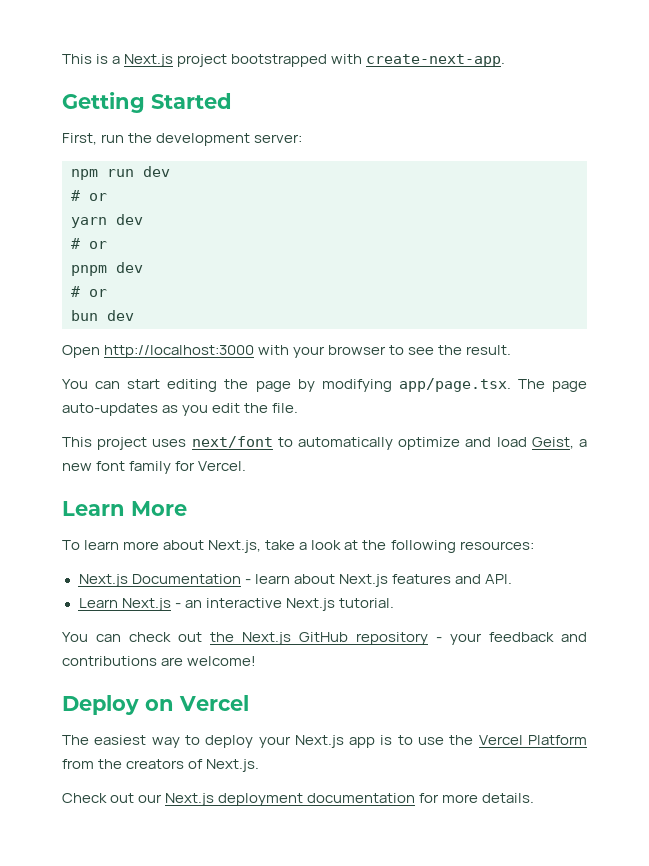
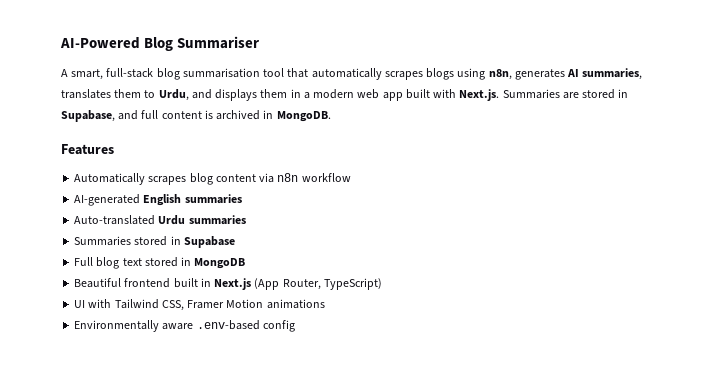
[62,54,506,67] [62,92,232,113] [62,133,303,146] [71,166,170,180] [71,190,107,201] [71,214,143,228] [71,238,107,249] [71,262,143,276] [71,286,107,297] [71,310,134,321] [62,345,512,358] [62,378,587,392] [62,403,299,416] [62,436,587,450] [62,461,247,474] [62,501,187,516] [62,540,534,553] [78,574,512,587] [78,598,394,611] [62,632,587,645] [62,656,257,666] [62,695,249,715] [62,735,588,748] [62,759,260,772] [62,793,535,806] This is a Next.js project bootstrapped with create-next-app. // Getting Started // First, run the development server: // npm run dev // # or // yarn dev // # or // pnpm dev // # or // bun dev // Open http://localhost:3000 with your browser to see the result. // You can start editing the page by modifying app/page.tsx. The page auto-updates as you edit the file. // This project uses next/font to automatically optimize and load Geist, a new font family for Vercel. // Learn More // To learn more about Next.js, take a look at the following resources: // Next.js Documentation - learn about Next.js features and API. // Learn Next.js - an interactive Next.js tutorial. // You can check out the Next.js GitHub repository - your feedback and contributions are welcome! // Deploy on Vercel // The easiest way to deploy your Next.js app is to use the Vercel Platform from the creators of Next.js. // Check out our Next.js deployment documentation for more details. -> [60,36,260,51] [61,68,643,80] [61,89,629,101] [61,110,331,122] [61,144,114,155] [74,173,351,185] [74,194,242,206] [74,215,246,225] [74,236,235,248] [74,257,246,269] [74,278,382,290] [74,299,325,311] [74,320,295,332] AI-Powered Blog Summariser // A smart, full-stack blog summarisation tool that automatically scrapes blogs using n8n, generates AI summaries, translates them to Urdu, and displays them in a modern web app built with Next.js. Summaries are stored in Supabase, and full content is archived in MongoDB. // Features // Automatically scrapes blog content via n8n workflow // AI-generated English summaries // Auto-translated Urdu summaries // Summaries stored in Supabase // Full blog text stored in MongoDB // Beautiful frontend built in Next.js (App Router, TypeScript) // UI with Tailwind CSS, Framer Motion animations // Environmentally aware .env-based config

